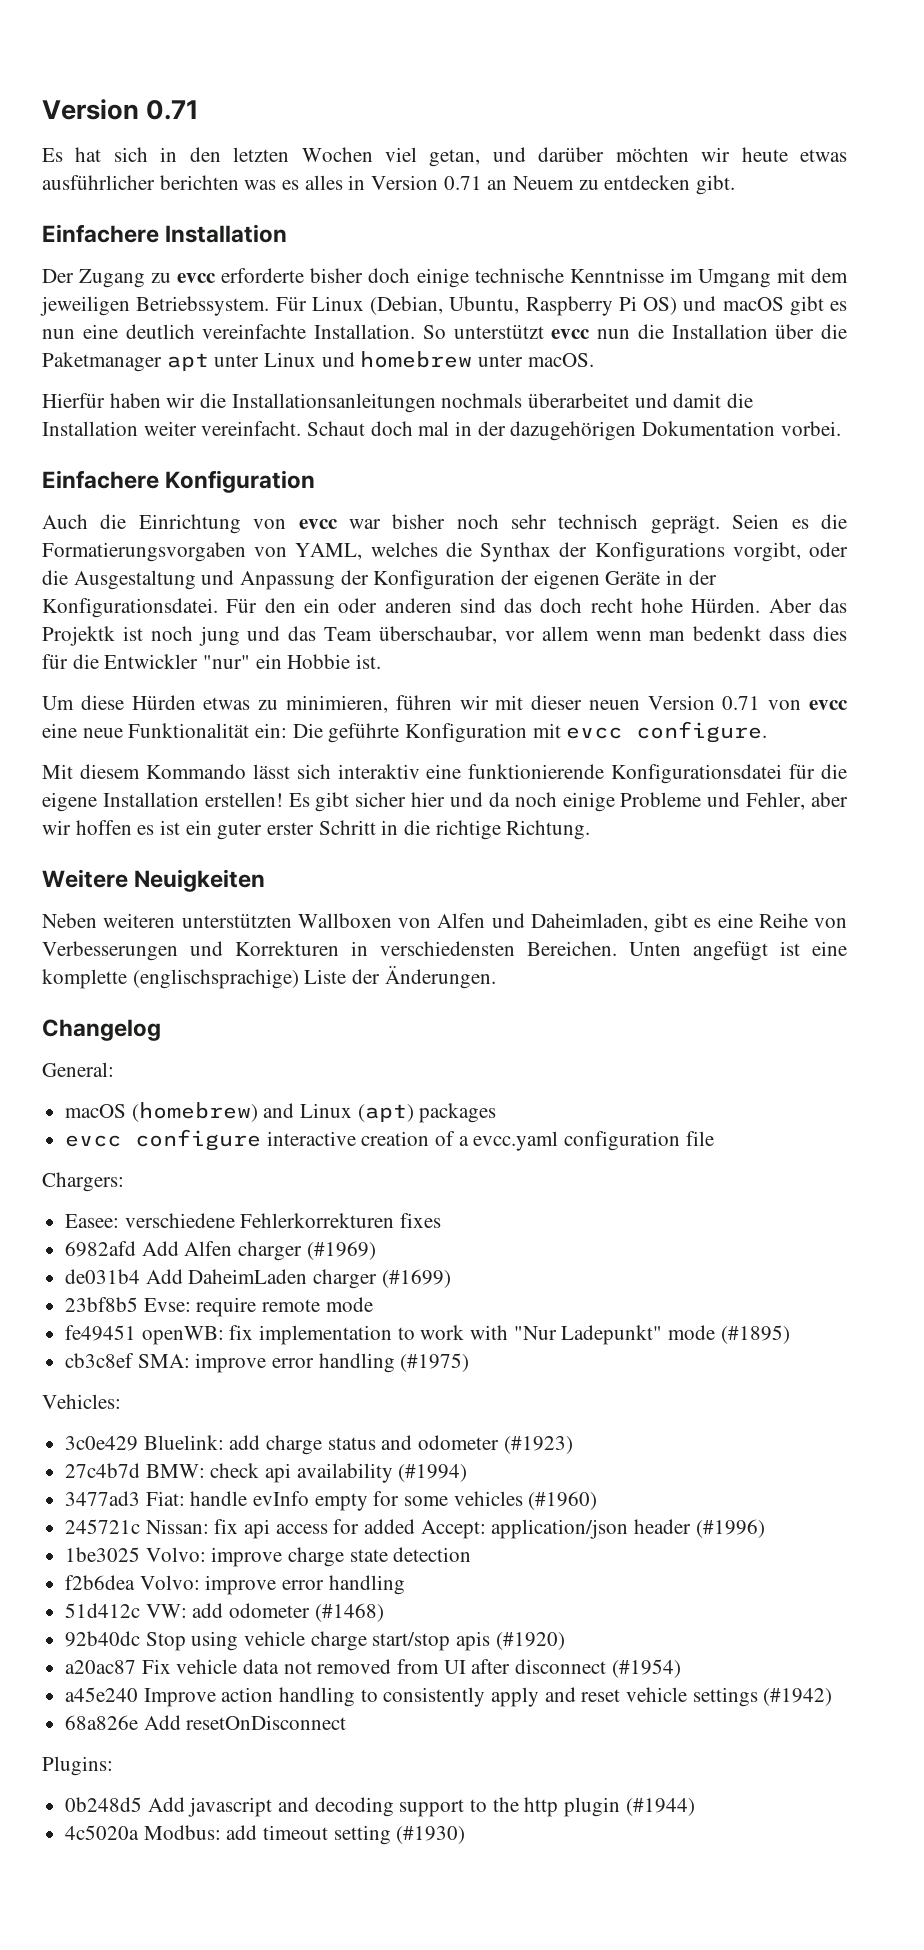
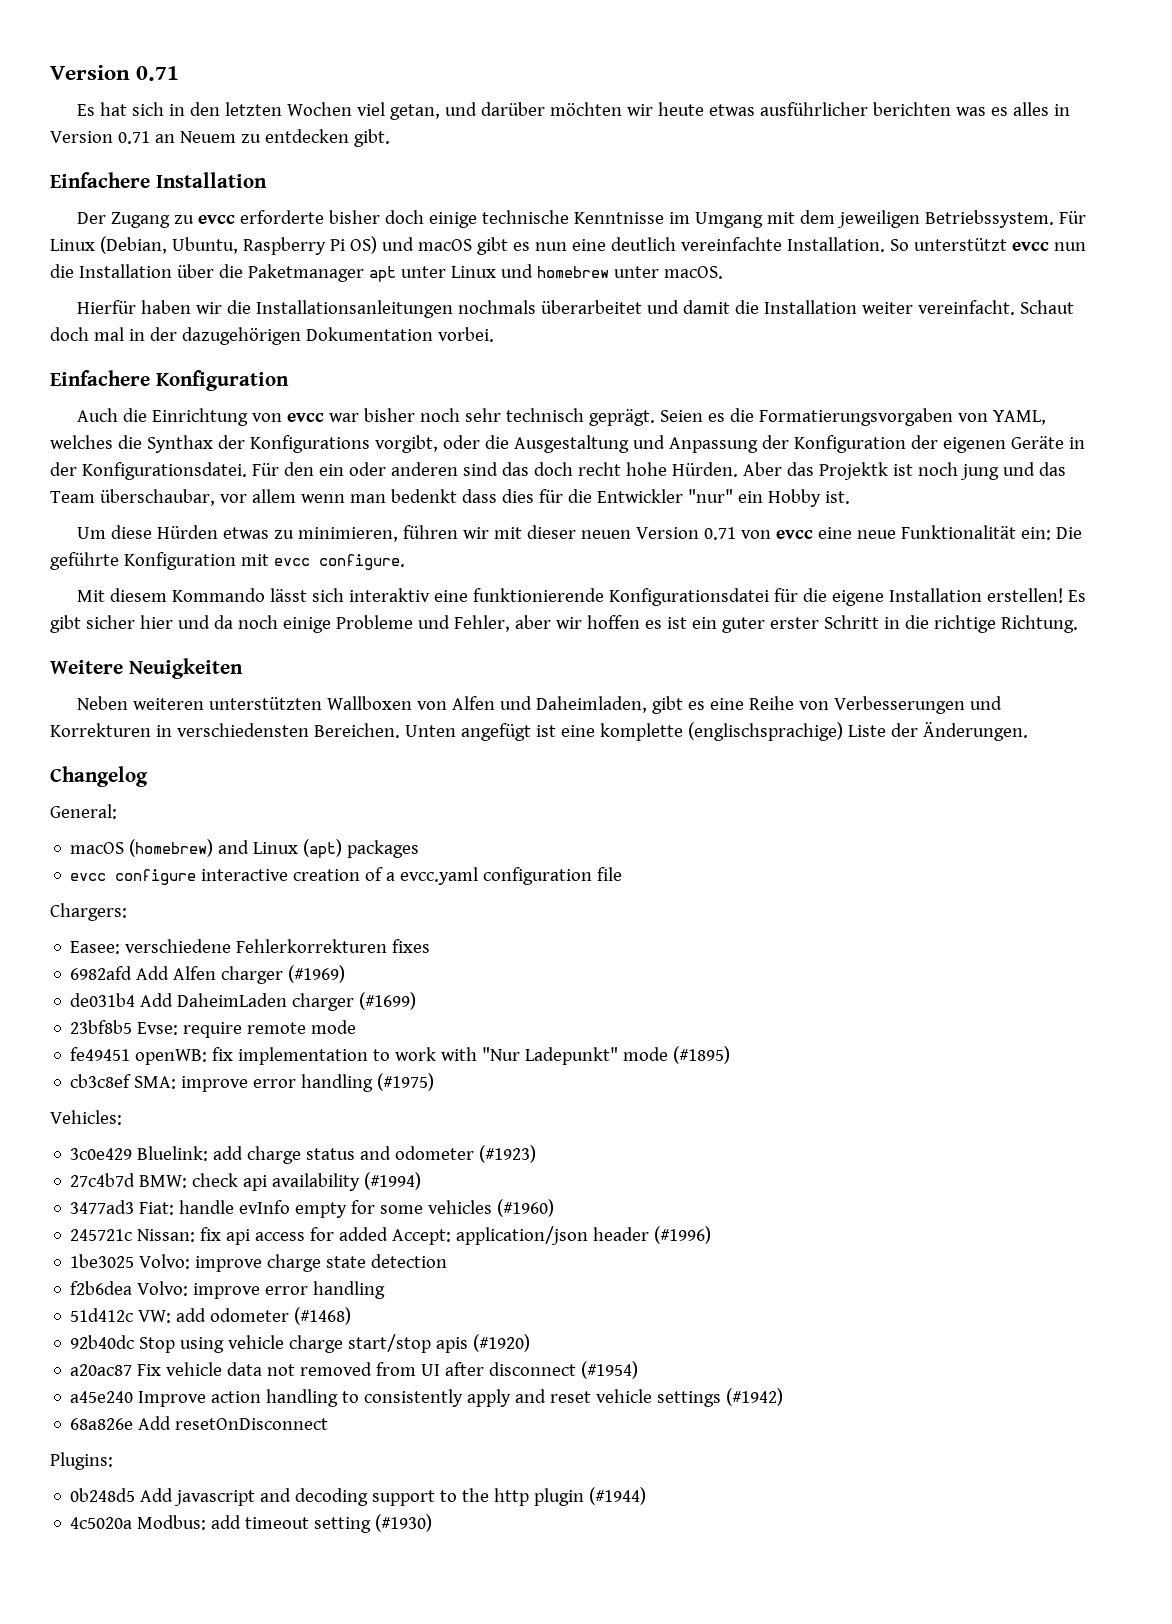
[287,654,351,669] Hobbie -> [767,489,821,507] Hobby

